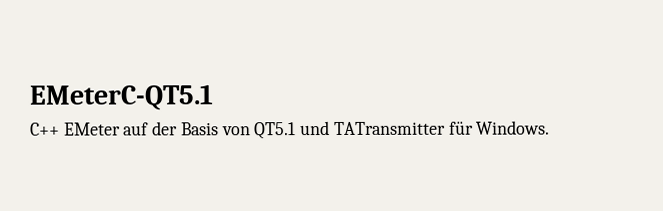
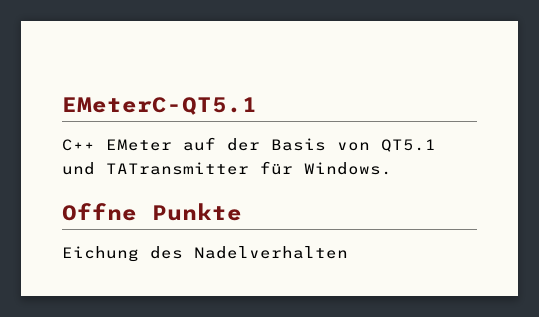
(551, 127) none -> [62,203,242,221] [62,246,348,262] // Offne Punkte // Eichung des Nadelverhalten

